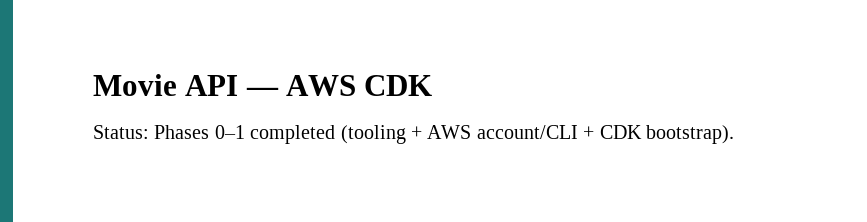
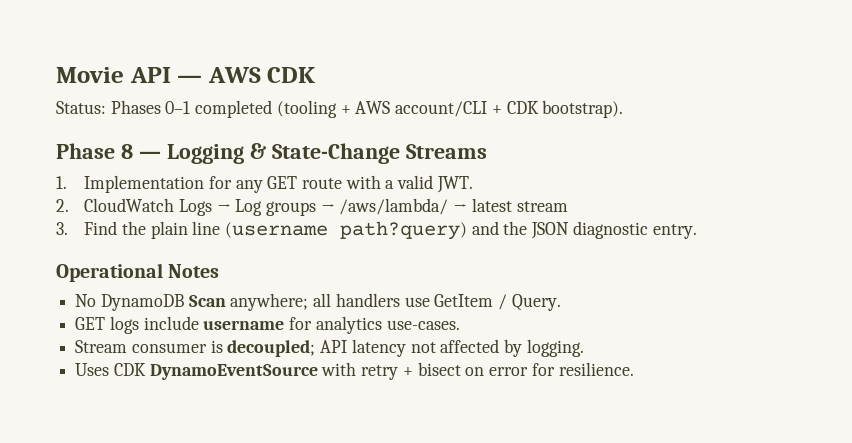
(734, 134) none -> [56,143,487,164] [56,175,473,193] [56,198,568,216] [56,221,697,240] [56,263,220,282] [75,293,561,311] [75,316,460,334] [75,339,584,357] [75,362,634,380] // Phase 8 — Logging & State-Change Streams // 1. Implementation for any GET route with a valid JWT. // 2. CloudWatch Logs → Log groups → /aws/lambda/ → latest stream // 3. Find the plain line (username path?query) and the JSON diagnostic entry. // Operational Notes // No DynamoDB Scan anywhere; all handlers use GetItem / Query. // GET logs include username for analytics use-cases. // Stream consumer is decoupled; API latency not affected by logging. // Uses CDK DynamoEventSource with retry + bisect on error for resilience.

